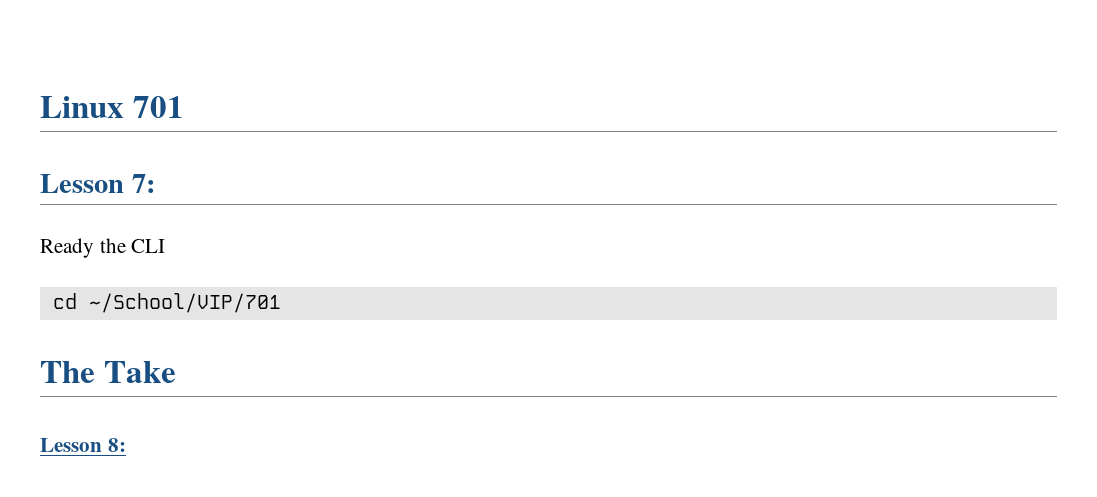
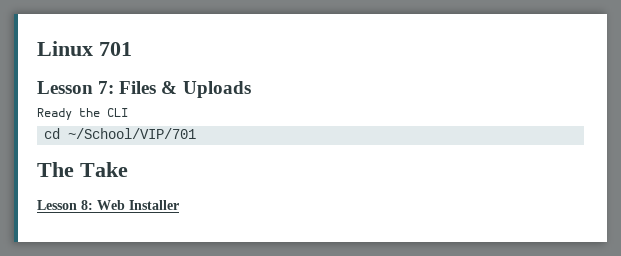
(155, 183) none -> [119,81,251,98] Files & Uploads
(126, 445) none -> [97,200,179,210] Web Installer

